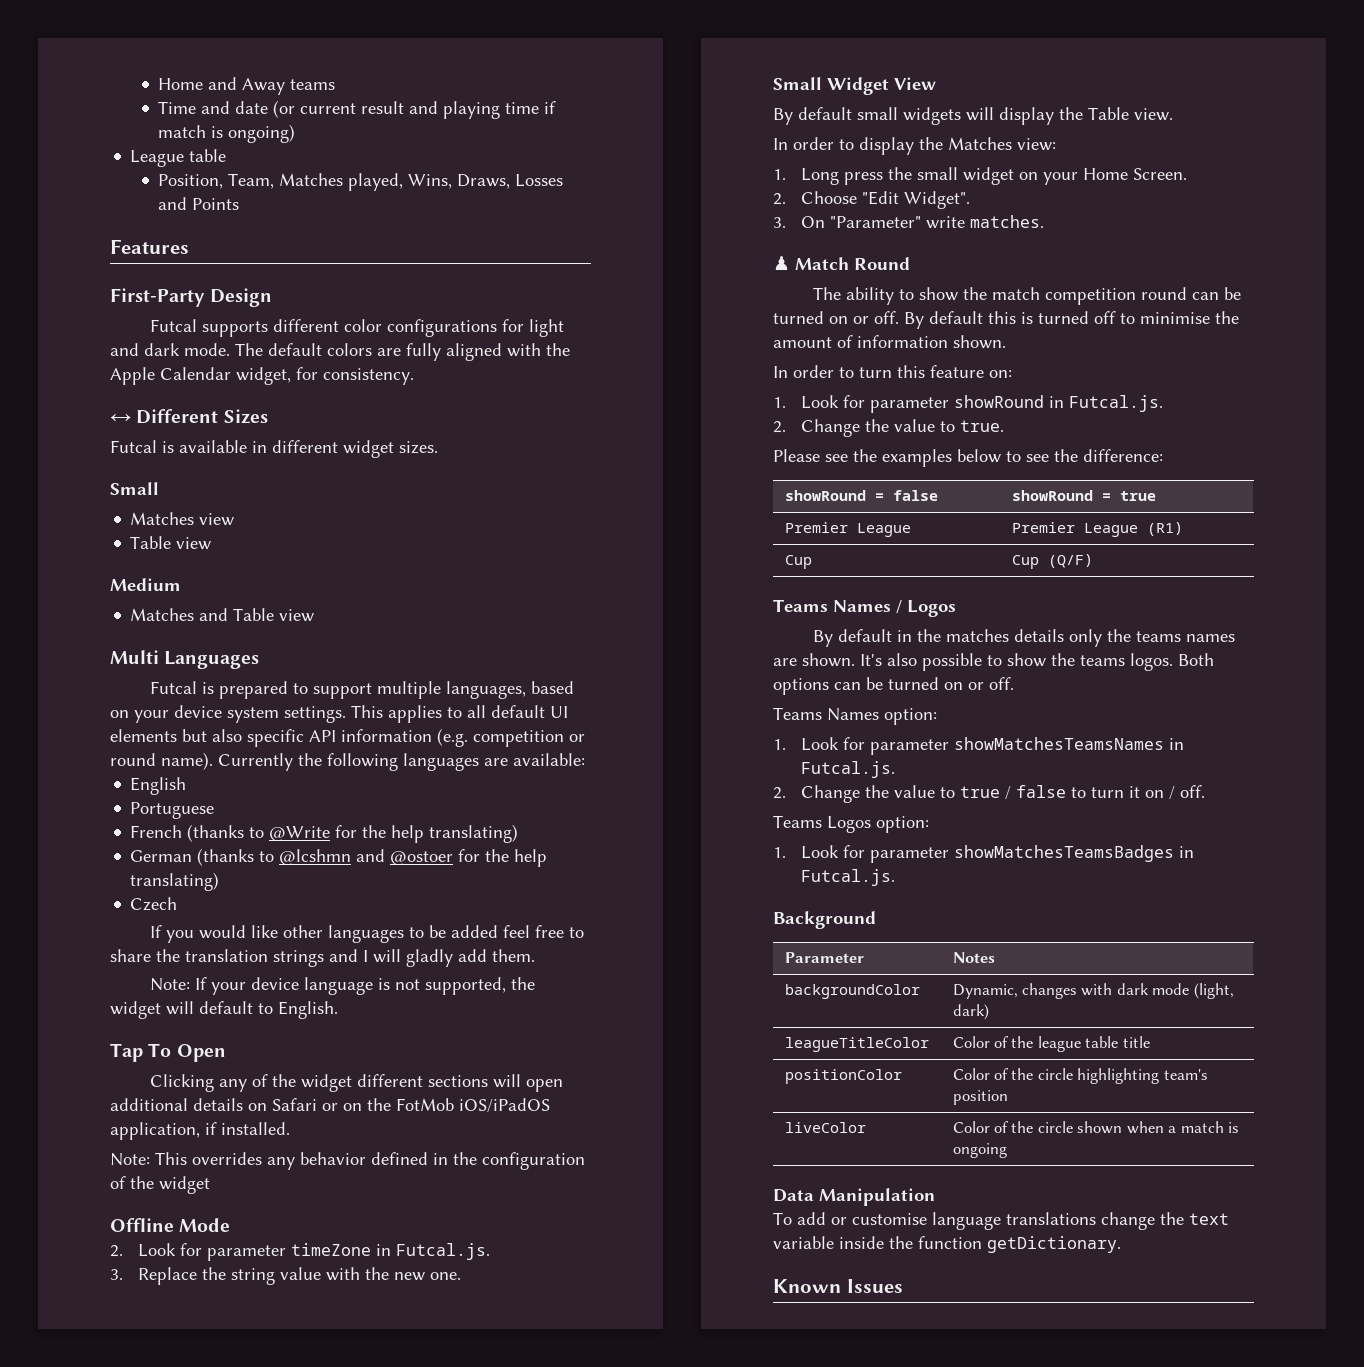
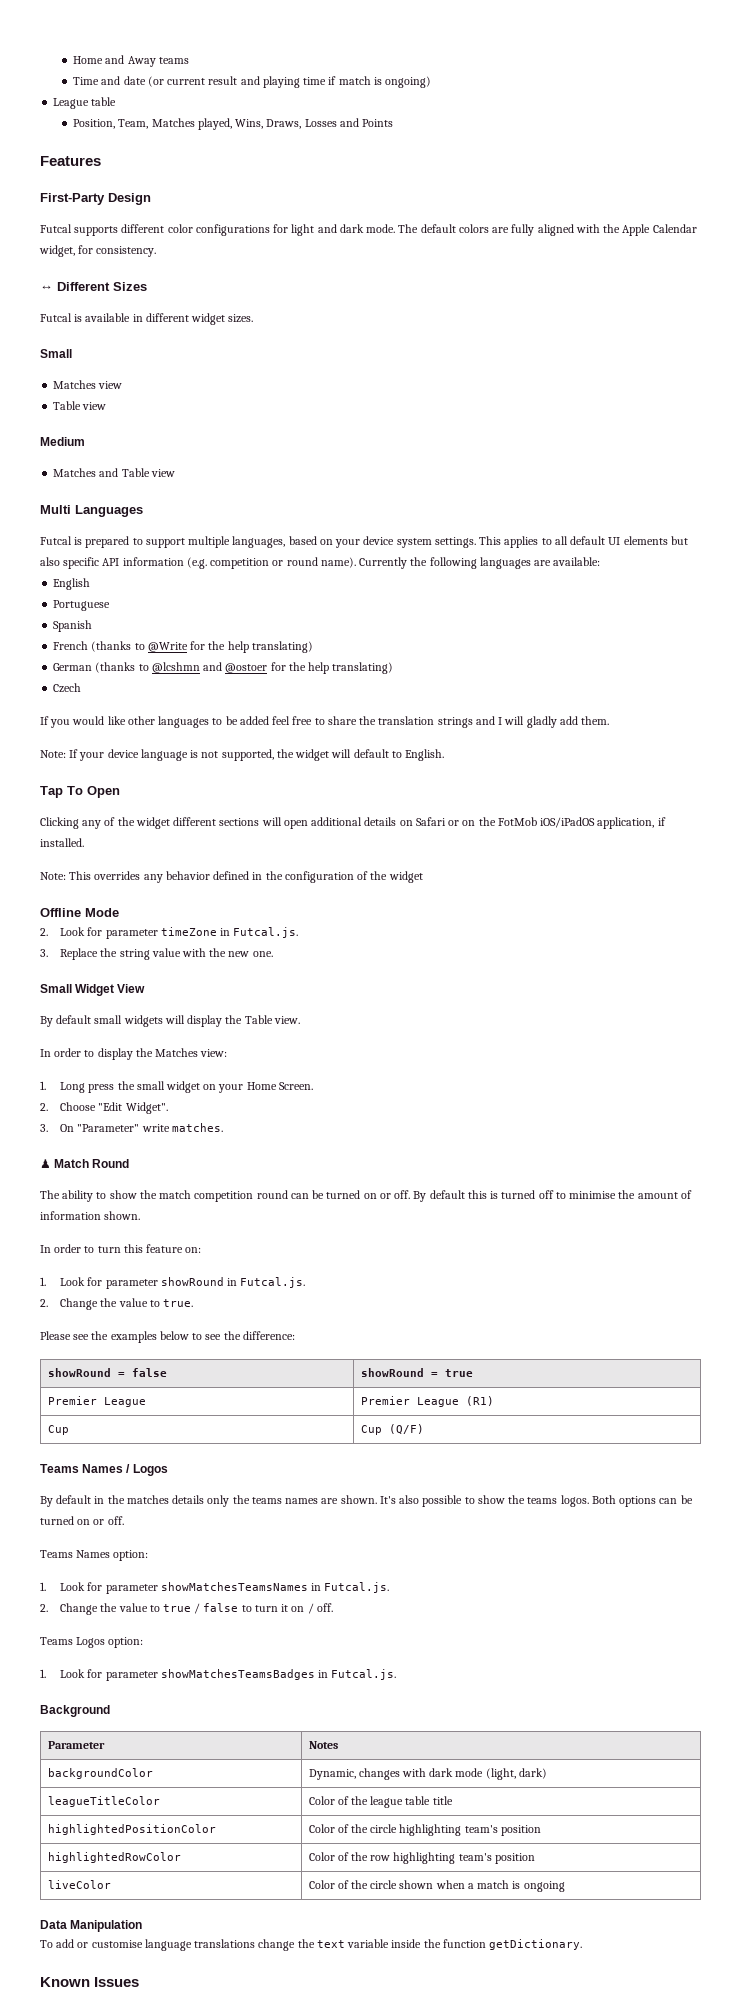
(215, 810) none -> [53,620,93,632] // Spanish
[784,1069,902,1084] positionColor -> [47,1824,216,1835] highlightedPositionColor
(1008, 1097) none -> [47,1852,181,1863] [308,1852,535,1864] // highlightedRowColor | Color of the row highlighting team's position

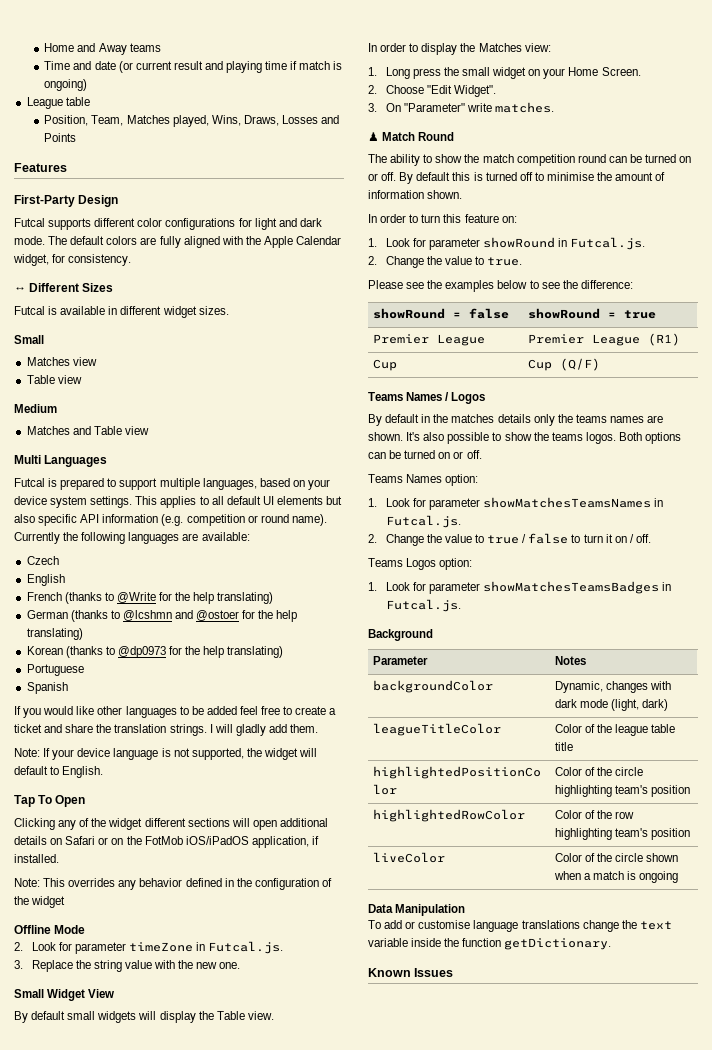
(601, 561) none -> [26,556,59,565] // Czech
[53,600,111,611] [53,620,93,632] // Portuguese // Spanish -> (65, 580) none
[53,683,82,693] Czech -> [26,646,284,658] [26,664,84,676] [26,682,68,694] Korean (thanks to @dp0973 for the help translating) // Portuguese // Spanish
(325, 721) none -> [295,706,337,715] [14,724,63,733] create a ticket and
[437,716,495,728] strings and -> [169,724,207,736] strings.

